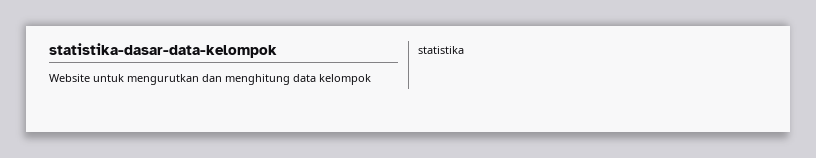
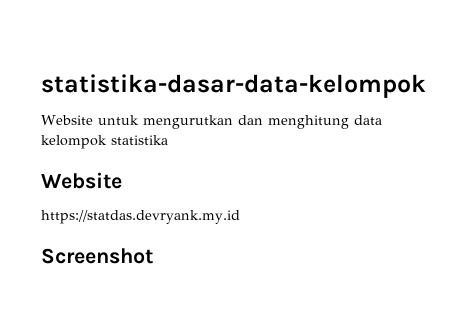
(464, 50) none -> [41,172,122,189] [41,210,240,224] [41,248,153,264] // Website // https://statdas.devryank.my.id // Screenshot

